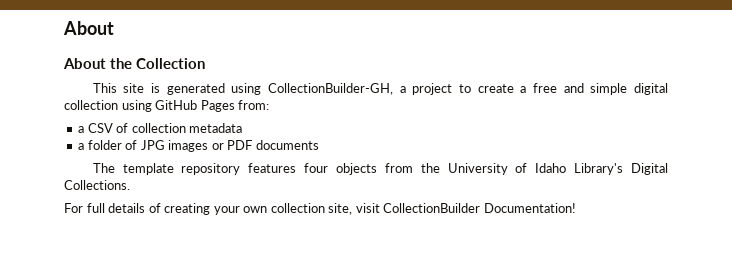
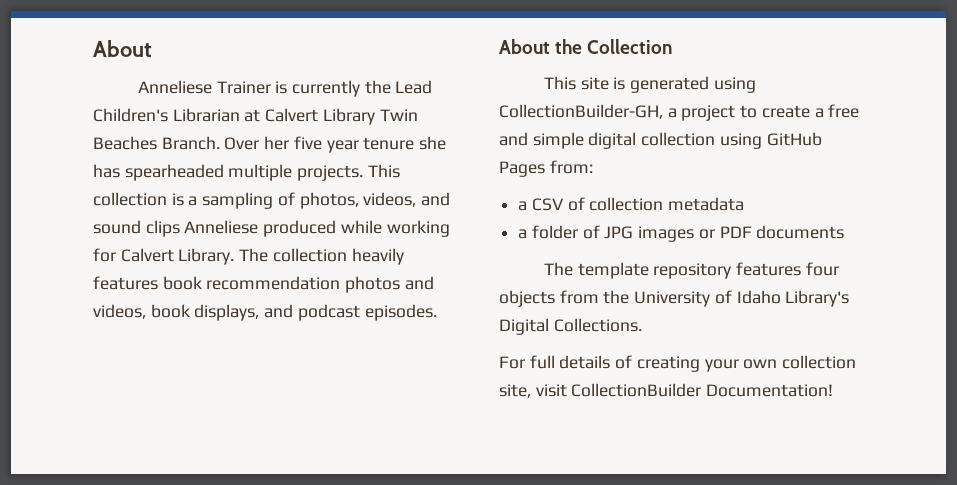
[63,21,114,35] About -> [93,40,152,57] [137,80,433,97] [93,108,418,125] [93,136,447,153] [93,164,400,181] [93,192,451,209] [93,220,450,237] [93,248,404,265] [93,276,434,293] [93,304,437,321] About // Anneliese Trainer is currently the Lead Children's Librarian at Calvert Library Twin Beaches Branch. Over her five year tenure she has spearheaded multiple projects. This collection is a sampling of photos, videos, and sound clips Anneliese produced while working for Calvert Library. The collection heavily features book recommendation photos and videos, book displays, and podcast episodes.

